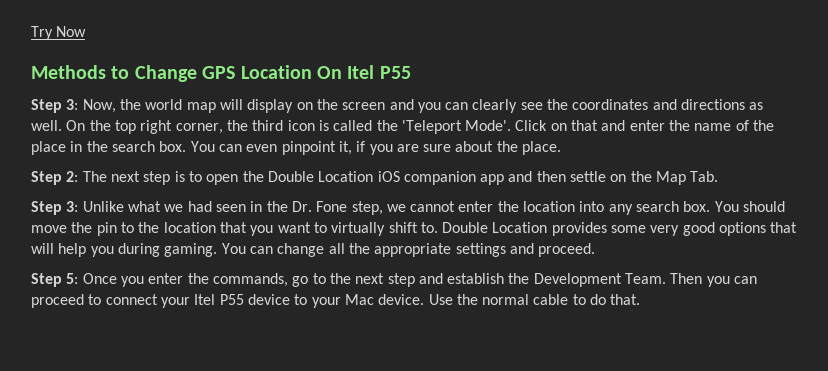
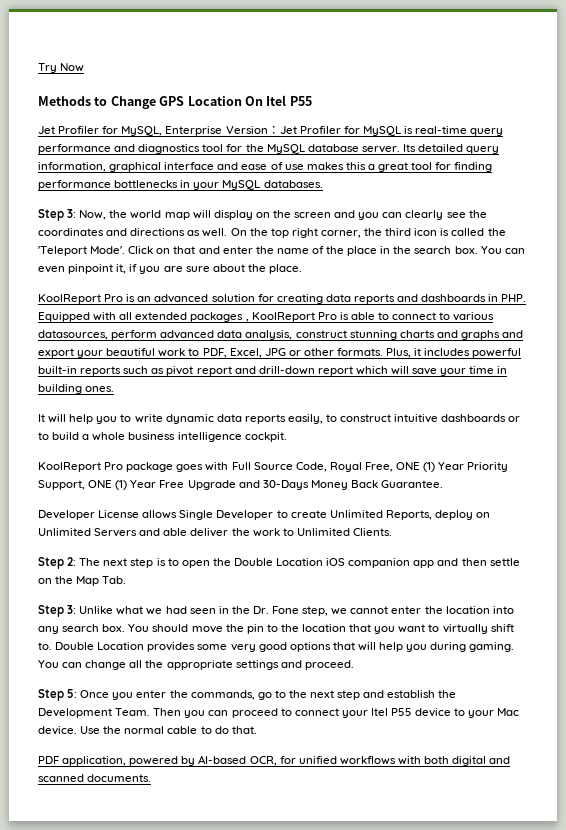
(411, 72) none -> [38,126,504,136] [38,144,500,154] [38,162,493,172] [38,180,323,190] // Jet Profiler for MySQL, Enterprise Version：Jet Profiler for MySQL is real-time query performance and diagnostics tool for the MySQL database server. Its detailed query information, graphical interface and ease of use makes this a great tool for finding performance bottlenecks in your MySQL databases.
(562, 148) none -> [38,294,527,304] [38,312,495,322] [38,330,524,340] [38,348,522,358] [38,366,508,376] [38,384,115,394] [38,414,521,424] [38,432,287,442] [38,462,509,472] [38,480,444,490] [38,510,491,520] [38,528,392,537] // KoolReport Pro is an advanced solution for creating data reports and dashboards in PHP. Equipped with all extended packages , KoolReport Pro is able to connect to various datasources, perform advanced data analysis, construct stunning charts and graphs and export your beautiful work to PDF, Excel, JPG or other formats. Plus, it includes powerful built-in reports such as pivot report and drill-down report which will save your time in building ones. // It will help you to write dynamic data reports easily, to construct intuitive dashboards or to build a whole business intelligence cockpit. // KoolReport Pro package goes with Full Source Code, Royal Free, ONE (1) Year Priority Support, ONE (1) Year Free Upgrade and 30-Days Money Back Guarantee. // Developer License allows Single Developer to create Unlimited Reports, deploy on Unlimited Servers and able deliver the work to Unlimited Clients.
(641, 299) none -> [38,755,511,766] [38,774,152,782] // PDF application, powered by AI-based OCR, for unified workflows with both digital and scanned documents.

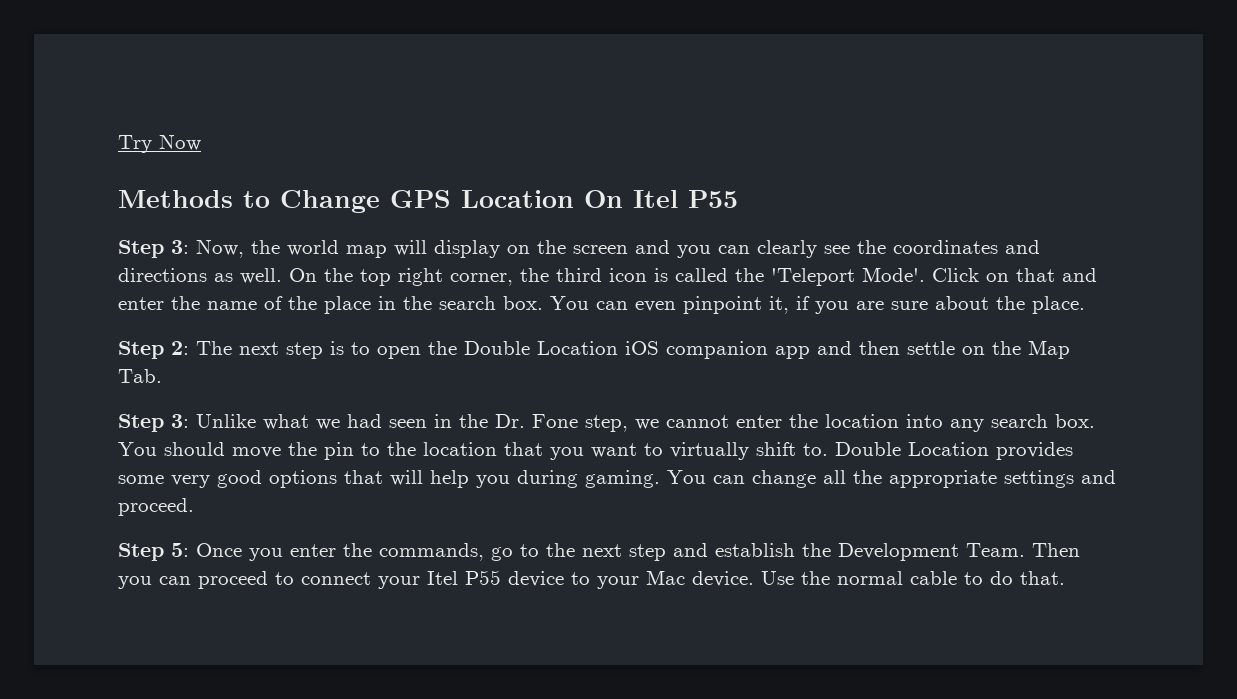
[38,126,504,136] [38,144,500,154] [38,162,493,172] [38,180,323,190] // Jet Profiler for MySQL, Enterprise Version：Jet Profiler for MySQL is real-time query performance and diagnostics tool for the MySQL database server. Its detailed query information, graphical interface and ease of use makes this a great tool for finding performance bottlenecks in your MySQL databases. -> (738, 199) none
[38,294,527,304] [38,312,495,322] [38,330,524,340] [38,348,522,358] [38,366,508,376] [38,384,115,394] [38,414,521,424] [38,432,287,442] [38,462,509,472] [38,480,444,490] [38,510,491,520] [38,528,392,537] // KoolReport Pro is an advanced solution for creating data reports and dashboards in PHP. Equipped with all extended packages , KoolReport Pro is able to connect to various datasources, perform advanced data analysis, construct stunning charts and graphs and export your beautiful work to PDF, Excel, JPG or other formats. Plus, it includes powerful built-in reports such as pivot report and drill-down report which will save your time in building ones. // It will help you to write dynamic data reports easily, to construct intuitive dashboards or to build a whole business intelligence cockpit. // KoolReport Pro package goes with Full Source Code, Royal Free, ONE (1) Year Priority Support, ONE (1) Year Free Upgrade and 30-Days Money Back Guarantee. // Developer License allows Single Developer to create Unlimited Reports, deploy on Unlimited Servers and able deliver the work to Unlimited Clients. -> (1085, 305) none
[38,755,511,766] [38,774,152,782] // PDF application, powered by AI-based OCR, for unified workflows with both digital and scanned documents. -> (1065, 578) none

